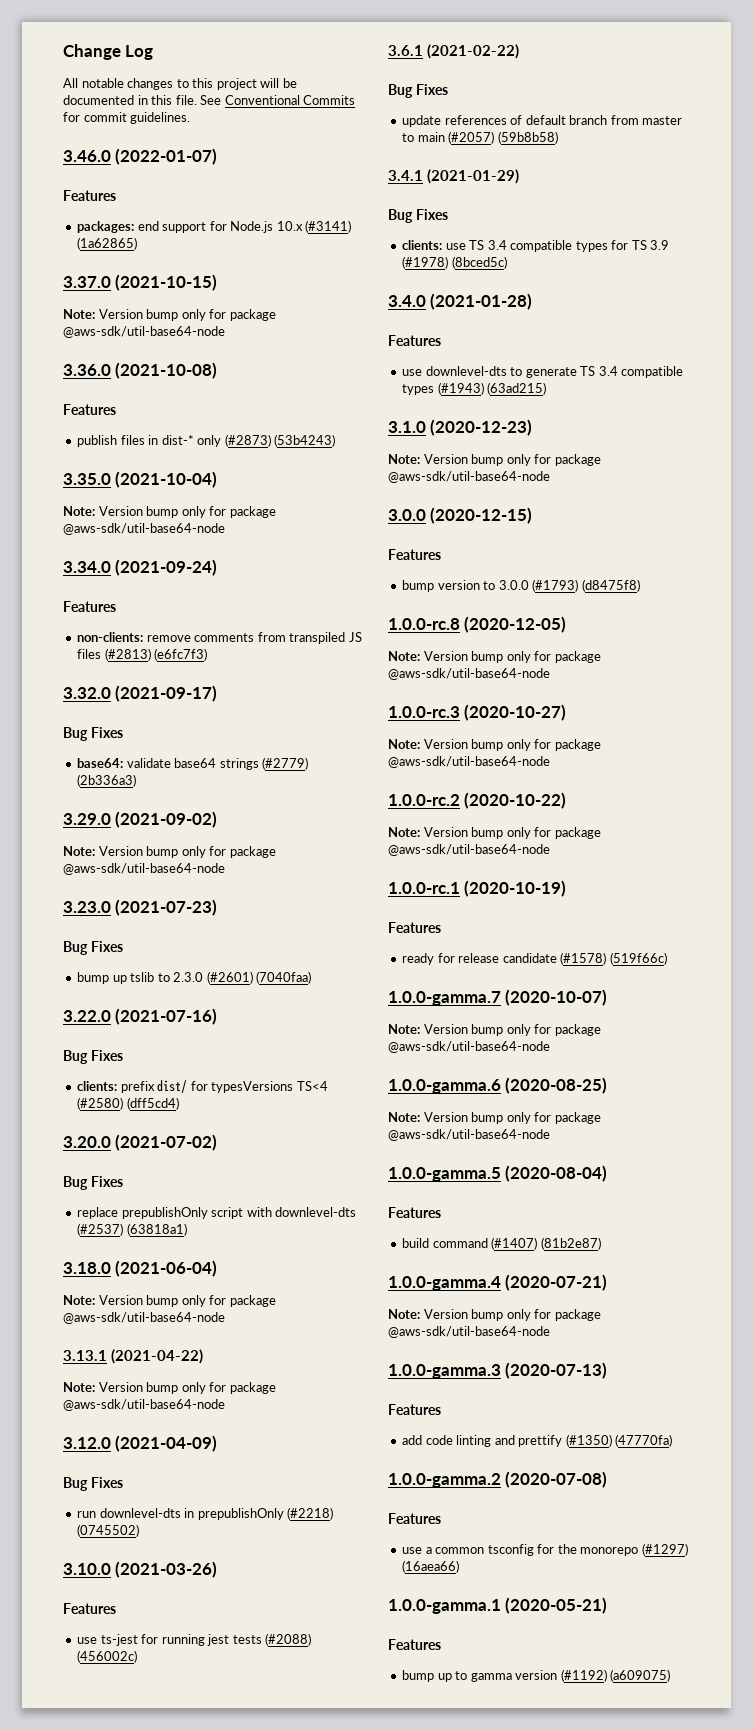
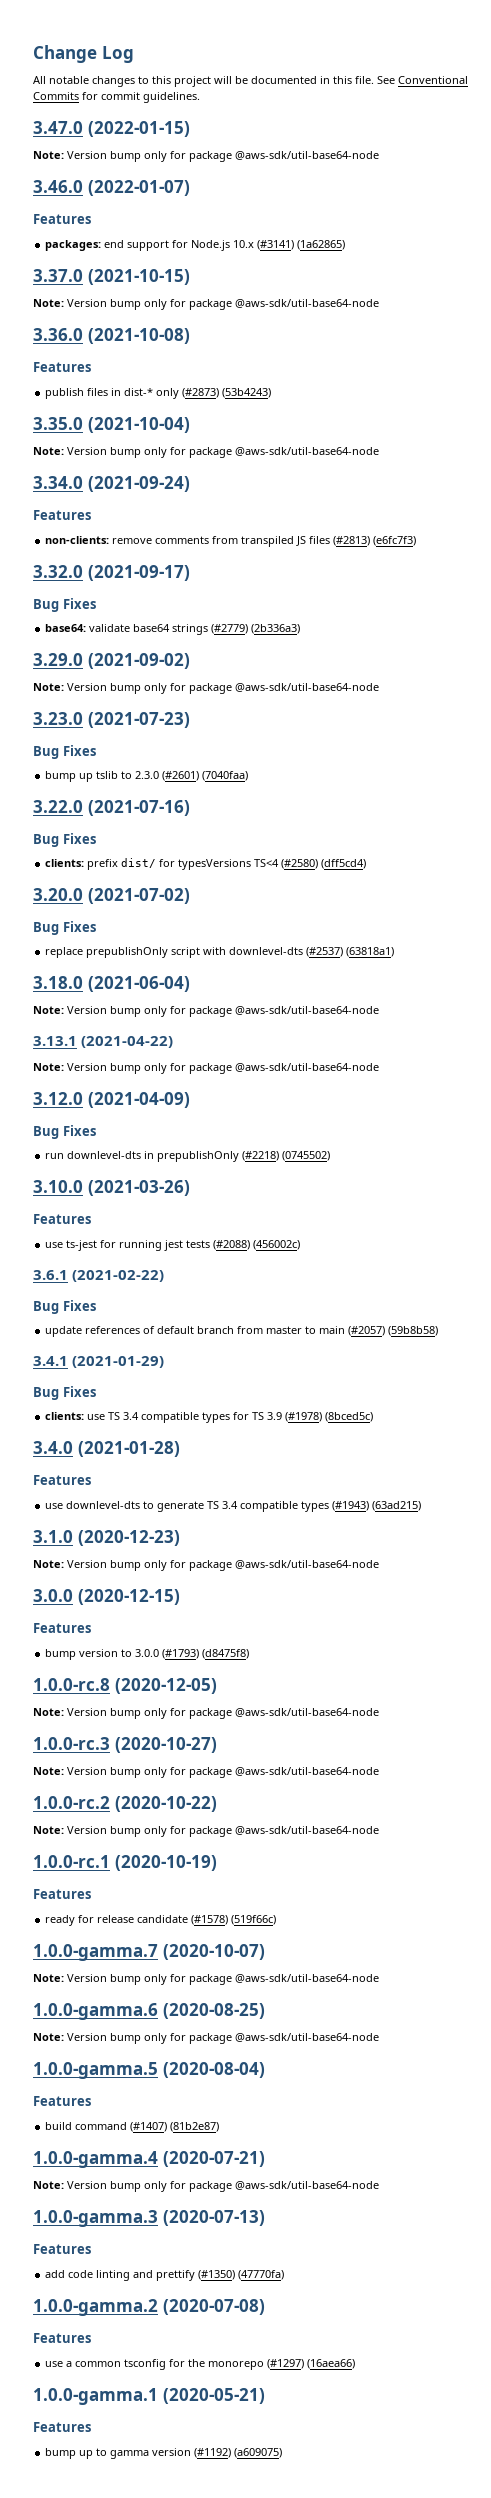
(191, 118) none -> [33,121,190,137] [33,151,379,162] // 3.47.0 (2022-01-15) // Note: Version bump only for package @aws-sdk/util-base64-node

